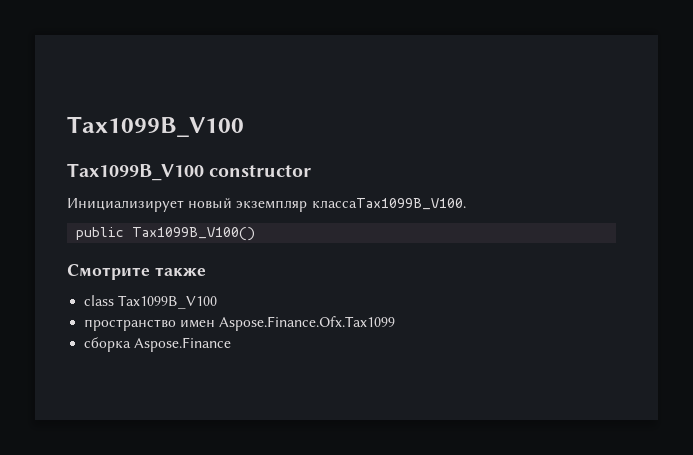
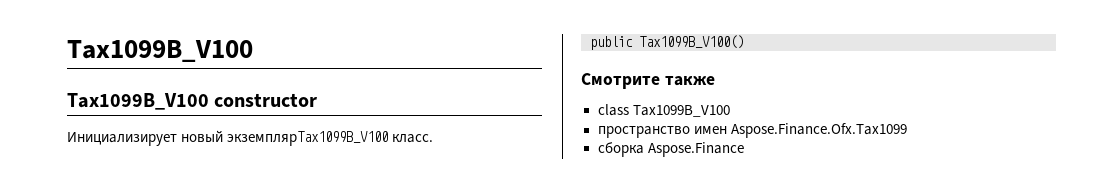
[236,198,466,212] экземпляр классаTax1099B_V100. -> [227,131,434,146] экземплярTax1099B_V100 класс.

